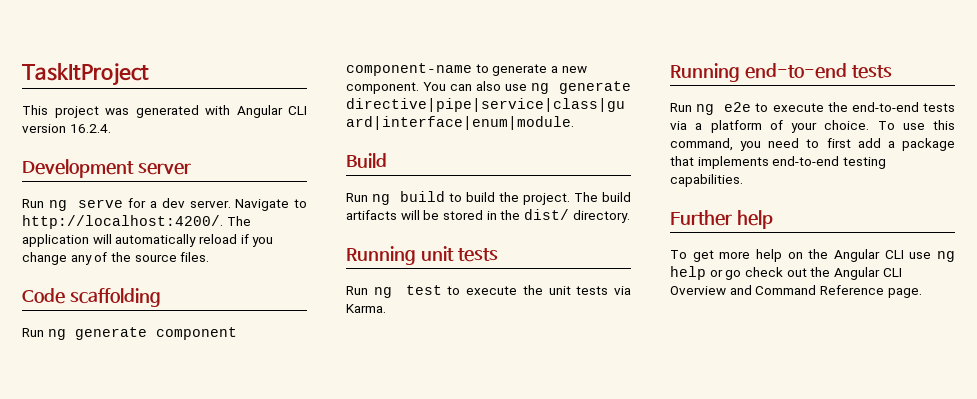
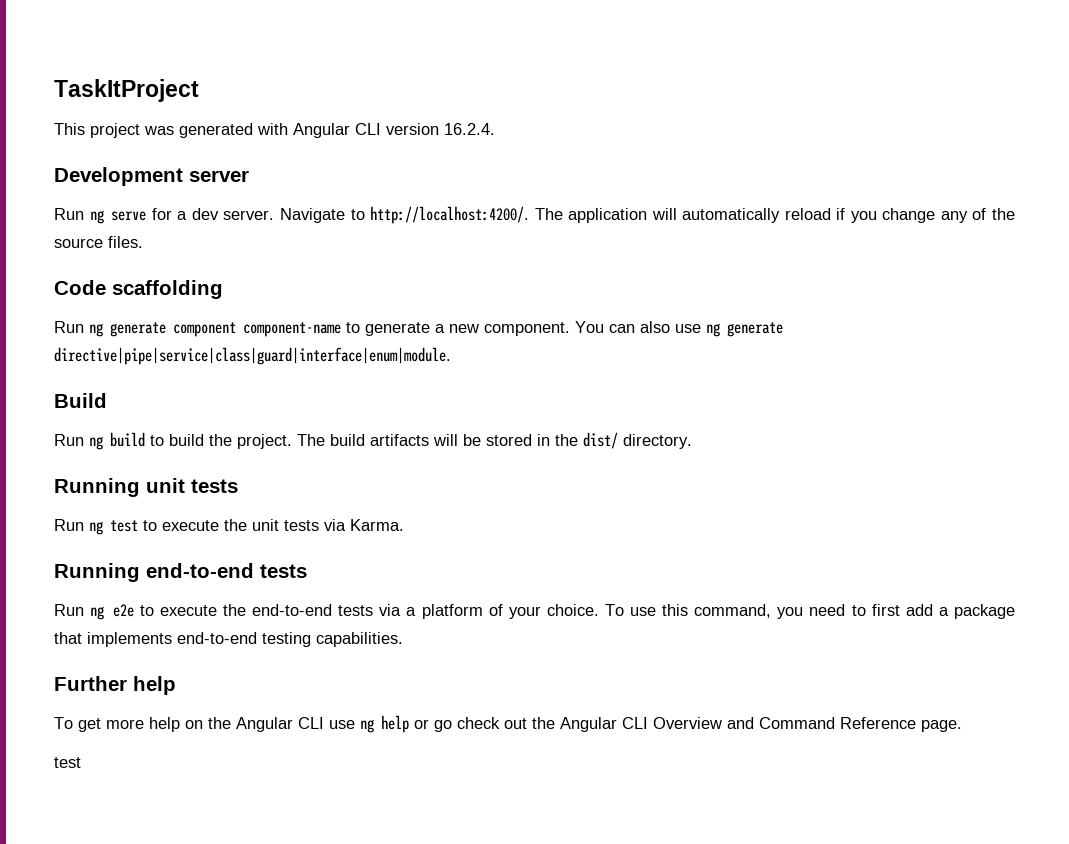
(922, 293) none -> [54,757,81,768] // test

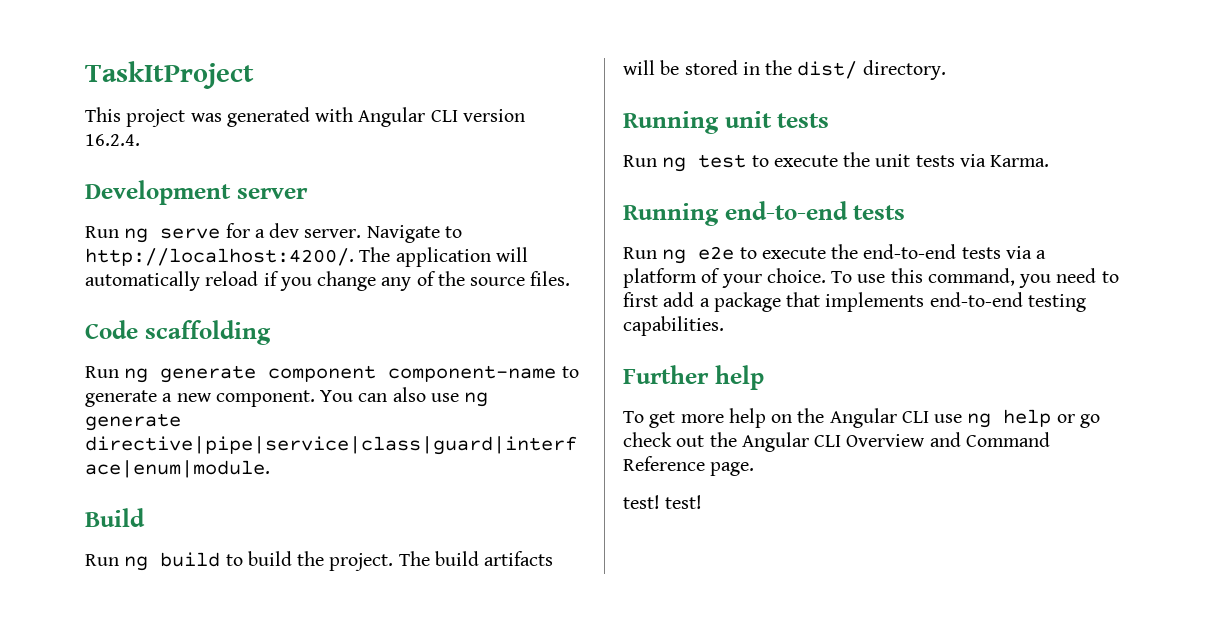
[54,757,81,768] test -> [623,495,703,509] test! test!

